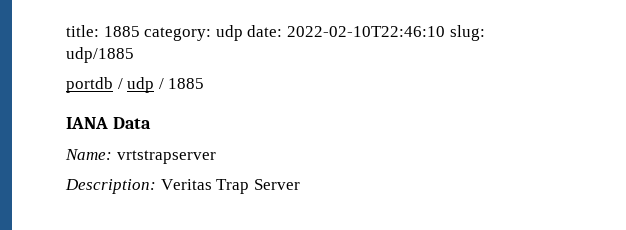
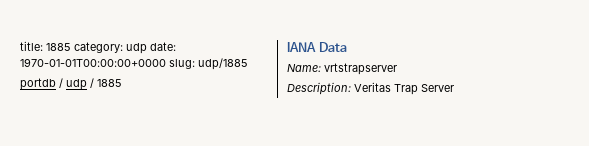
[286,26,445,37] 2022-02-10T22:46:10 -> [20,58,166,67] 1970-01-01T00:00:00+0000

